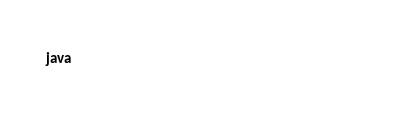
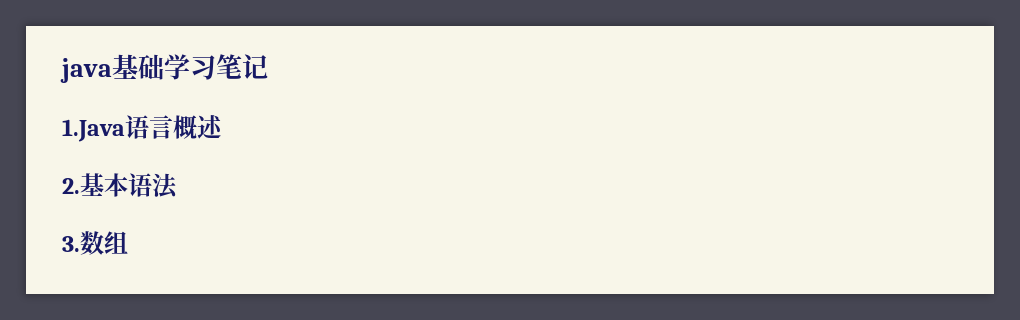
(71, 59) none -> [112,54,268,80] [62,115,223,142] [62,173,178,199] [62,231,128,255] 基础学习笔记 // 1.Java语言概述 // 2.基本语法 // 3.数组

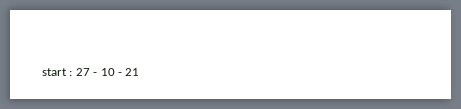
[60,54,268,83] [62,115,223,142] [62,173,178,199] [62,231,128,255] java基础学习笔记 // 1.Java语言概述 // 2.基本语法 // 3.数组 -> [42,68,140,76] start : 27 - 10 - 21

